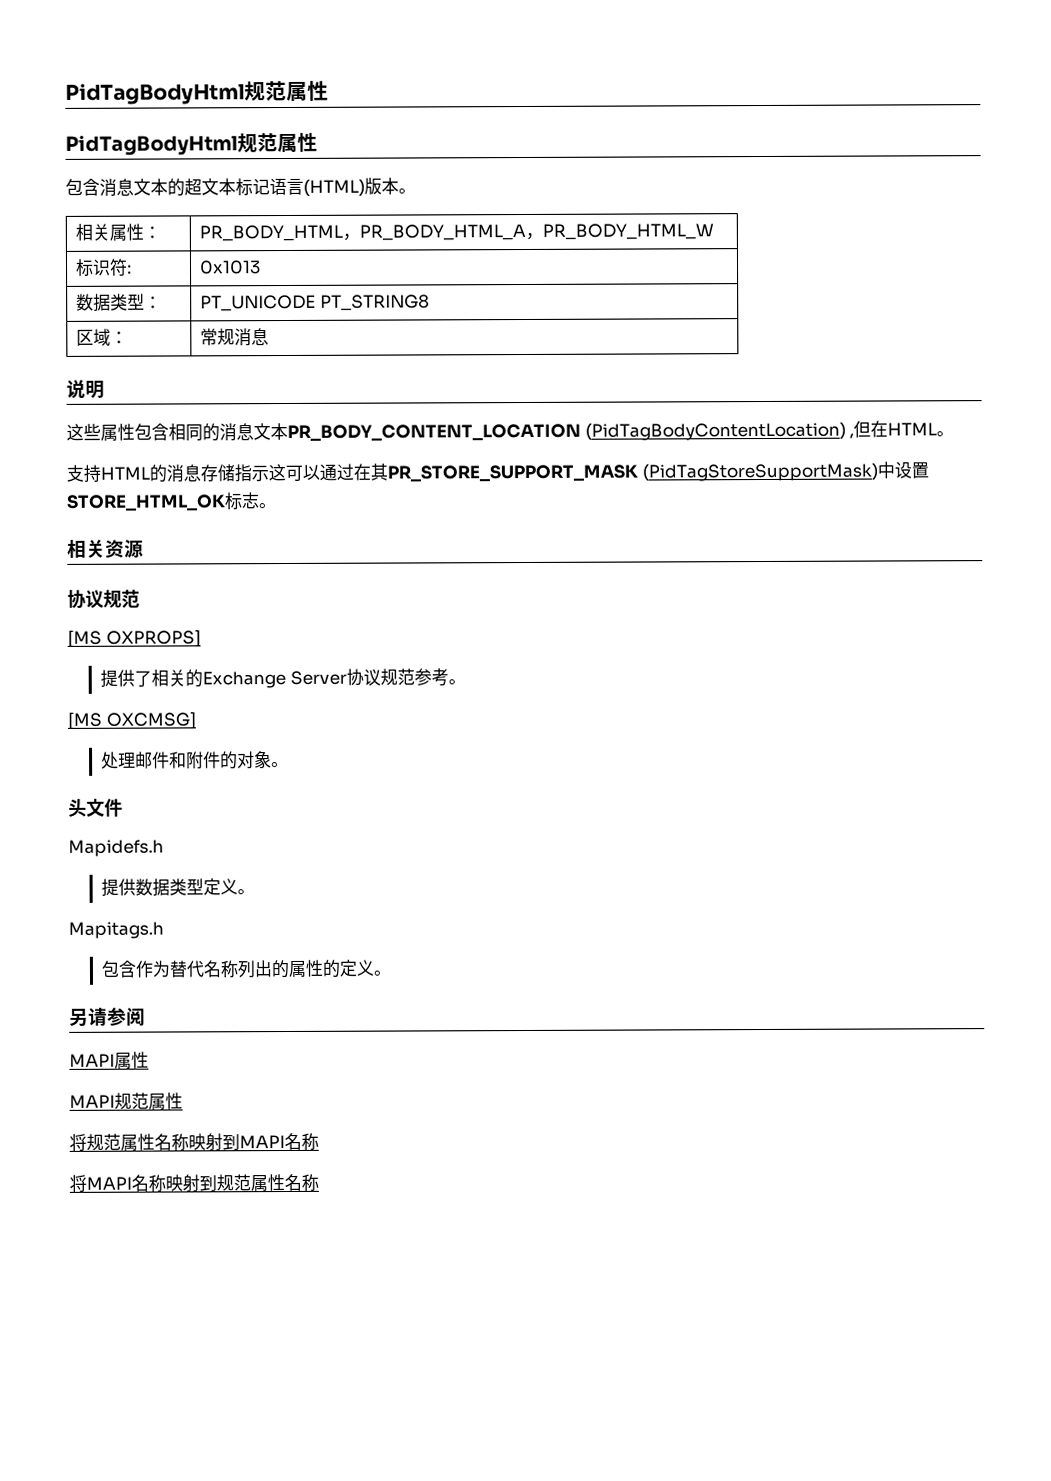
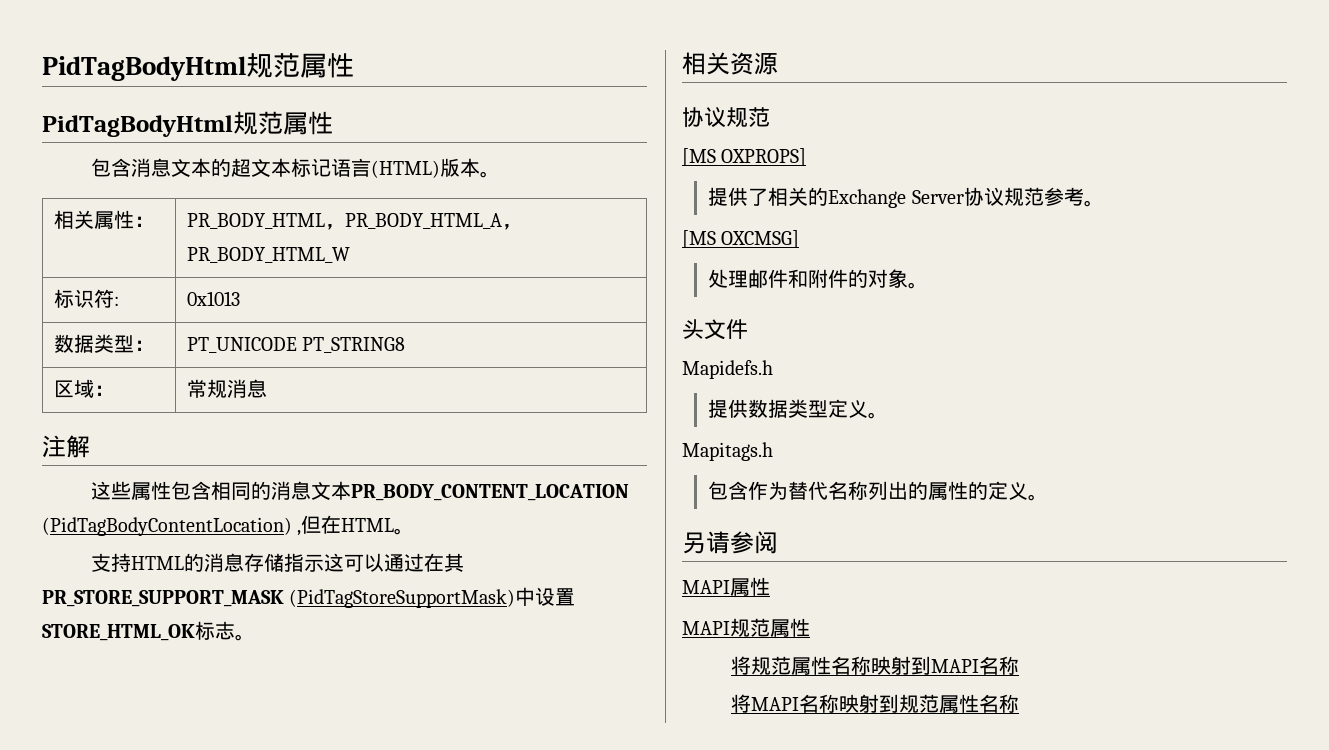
[66,379,105,399] 说明 -> [42,435,90,458] 注解

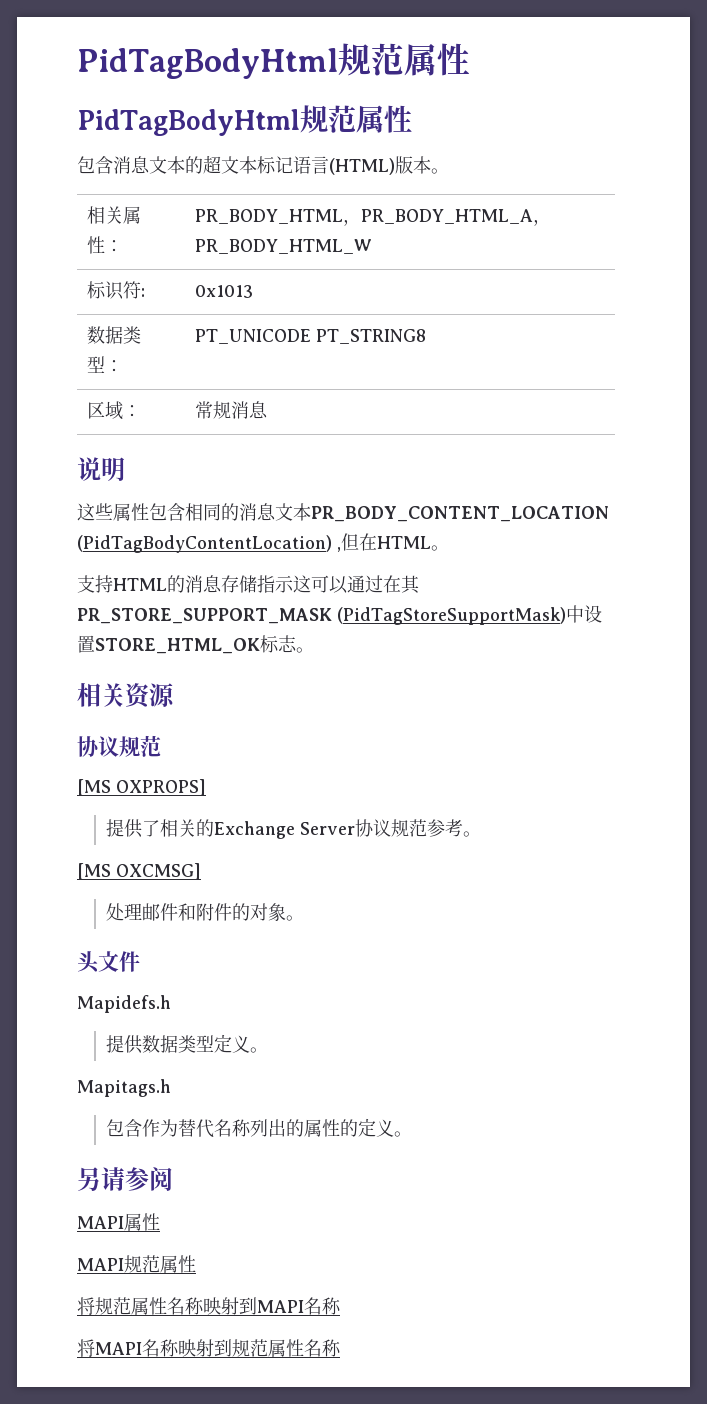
[42,435,90,458] 注解 -> [77,457,125,481] 说明

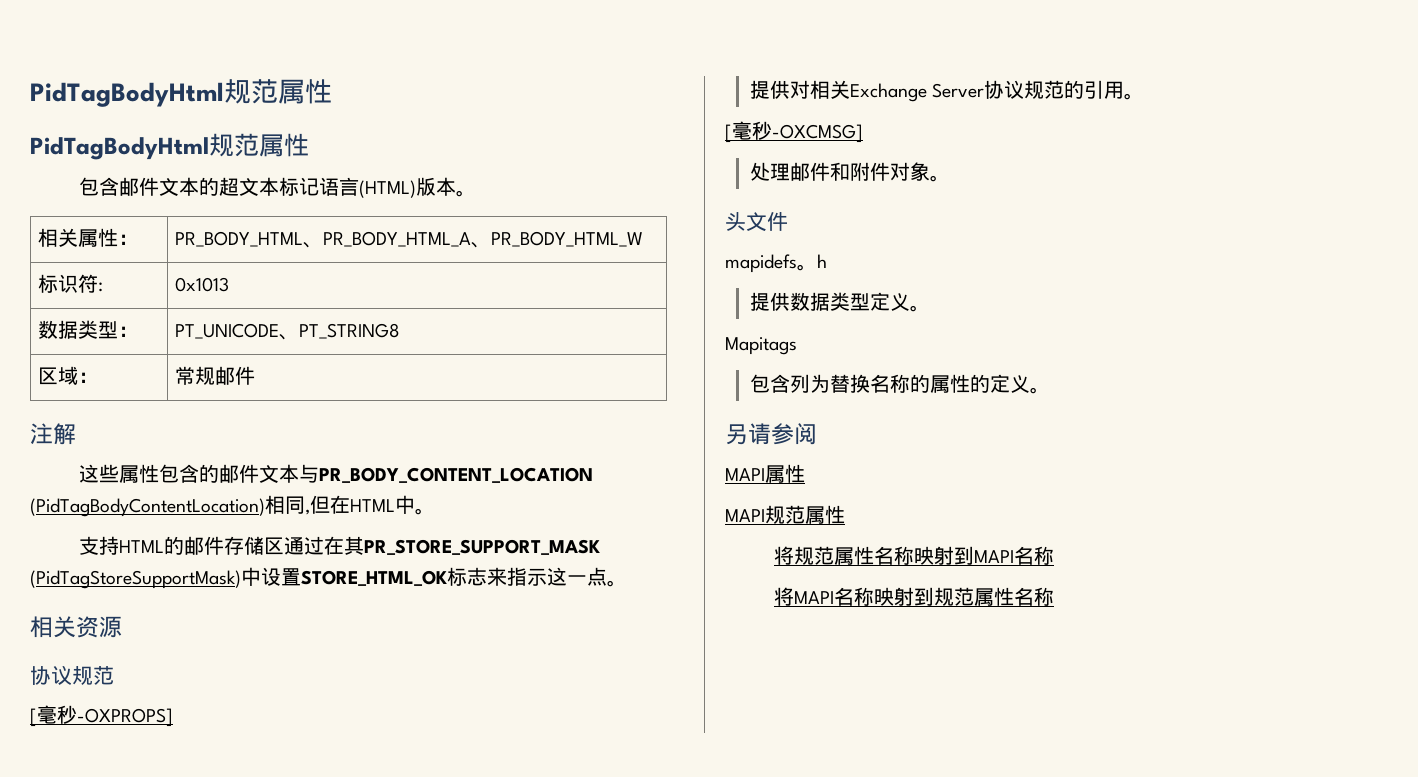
[113,156,150,174] 消息 -> [119,177,160,196] 邮件
[342,209,551,226] ，PR_BODY_HTML_A， -> [303,231,492,248] 、PR_BODY_HTML_A、
(311, 336) none -> [279,334,300,340] 、
[230,401,268,419] [77,457,125,481] 消息 // 说明 -> [215,366,256,385] [30,423,76,445] 邮件 // 注解
[185,503,609,522] [77,535,332,553] 相同的消息文本PR_BODY_CONTENT_LOCATION (PidTagBodyContentLocation) -> [199,464,594,483] [30,495,305,517] 的邮件文本与PR_BODY_CONTENT_LOCATION (PidTagBodyContentLocation)相同
(431, 542) none -> [395,495,415,514] 中
[185,575,348,594] 消息存储指示这可以 -> [184,536,285,555] 邮件存储区
(297, 644) none -> [487,567,607,586] 来指示这一点
[77,779,206,796] [106,819,215,838] [MS OXPROPS] // 提供了相关的 -> [30,705,173,727] [749,80,850,99] [毫秒-OXPROPS] // 提供对相关
[427,819,482,837] [77,863,201,880] 参考。 // [MS OXCMSG] -> [1063,80,1144,100] [725,121,863,143] 的引用。 // [毫秒-OXCMSG]
[232,903,251,921] 的 -> (890, 171) none
[77,995,171,1013] Mapidefs.h -> [725,254,827,273] mapidefs。h
[77,1079,171,1097] [106,1119,287,1138] Mapitags.h // 包含作为替代名称列出 -> [725,337,797,355] [749,374,910,393] Mapitags // 包含列为替换名称

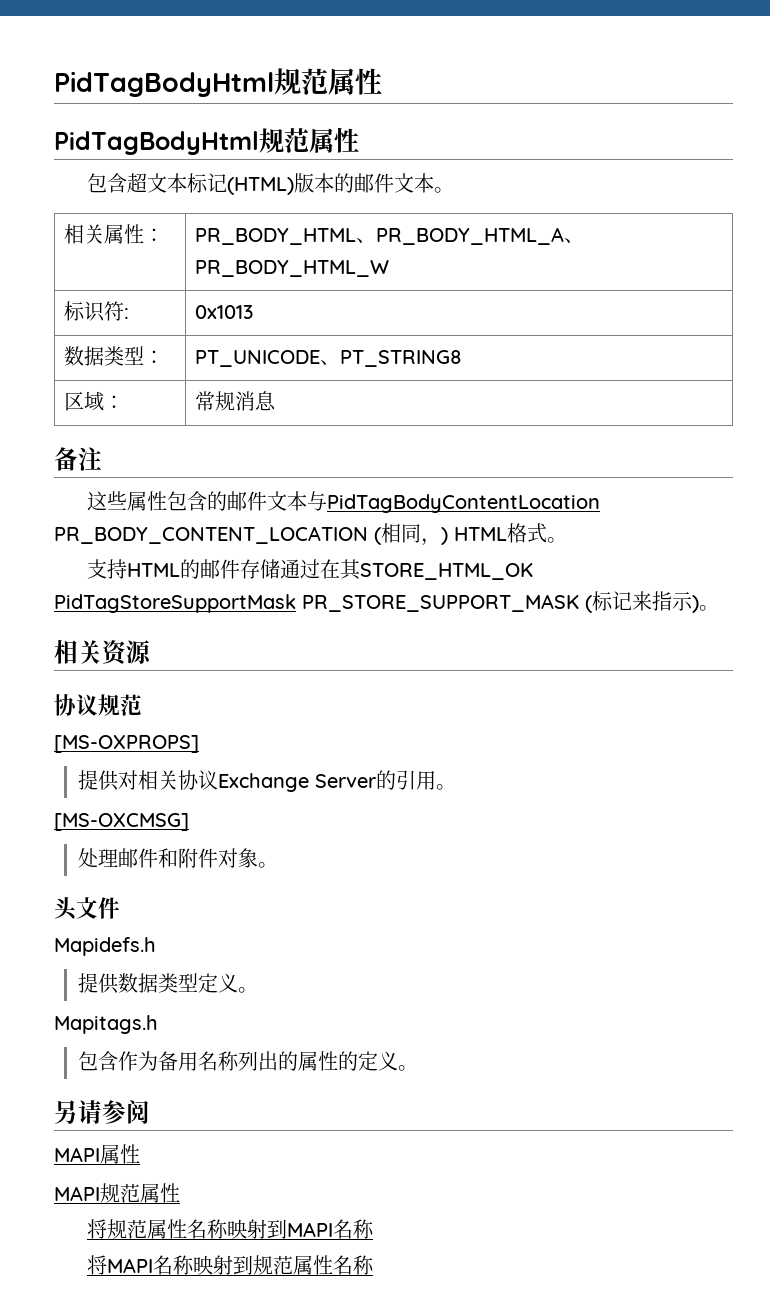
[119,177,220,196] 邮件文本的 -> (128, 183) none
[319,177,360,196] 语言 -> (228, 182) none
(457, 186) none -> [334,173,435,193] 的邮件文本
[215,366,256,385] 邮件 // -> [235,391,277,411] [54,447,78,471] 消息 // 备
[53,423,76,445] 解 -> (102, 459) none
[319,467,594,483] [30,495,415,517] PR_BODY_CONTENT_LOCATION (PidTagBodyContentLocation)相同,但在HTML中 -> [327,494,601,513] [54,523,547,546] PidTagBodyContentLocation PR_BODY_CONTENT_LOCATION (相同，) HTML格式
[264,537,285,555] 区 -> (281, 569) none
[364,539,601,555] [30,567,607,589] PR_STORE_SUPPORT_MASK (PidTagStoreSupportMask)中设置STORE_HTML_OK标志来指示这一点 -> [360,563,534,580] [54,591,699,613] STORE_HTML_OK PidTagStoreSupportMask PR_STORE_SUPPORT_MASK (标记来指示)
[30,705,173,727] [毫秒-OXPROPS] -> [54,735,199,753] [MS-OXPROPS]
(850, 89) none -> [178,770,219,790] 协议
[983,80,1064,99] 协议规范 -> (377, 781) none
[725,121,863,143] [毫秒-OXCMSG] -> [54,813,189,831] [MS-OXCMSG]
[725,254,827,273] mapidefs。h -> [54,937,156,956] Mapidefs.h
[725,337,797,355] [749,374,910,393] Mapitags // 包含列为替换名称 -> [54,1015,158,1034] [78,1051,279,1071] Mapitags.h // 包含作为备用名称列出

